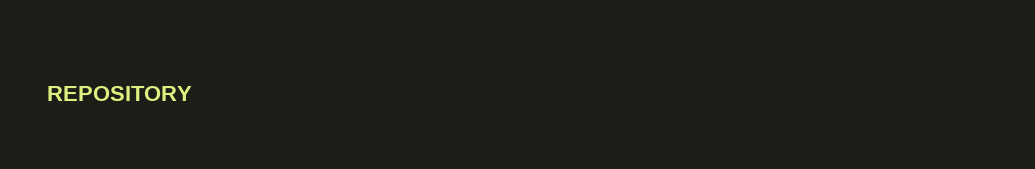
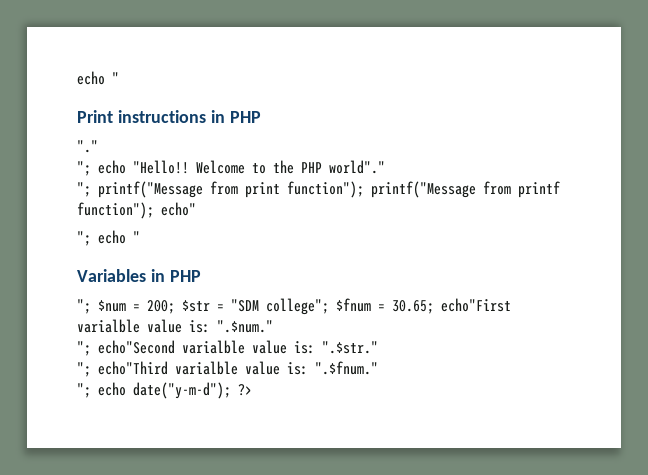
[47,86,192,101] REPOSITORY -> [77,71,119,85] [77,110,261,123] [77,140,98,153] [77,160,385,176] [77,181,560,198] [77,202,196,219] [77,230,140,246] [77,269,201,282] [77,298,511,315] [77,319,273,333] [77,340,378,356] [77,361,378,377] [77,382,252,399] echo " // Print instructions in PHP // "." // "; echo "Hello!! Welcome to the PHP world"." // "; printf("Message from print function"); printf("Message from printf function"); echo" // "; echo " // Variables in PHP // "; $num = 200; $str = "SDM college"; $fnum = 30.65; echo"First varialble value is: ".$num." // "; echo"Second varialble value is: ".$str." // "; echo"Third varialble value is: ".$fnum." // "; echo date("y-m-d"); ?>

